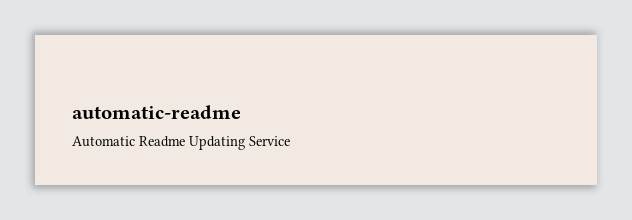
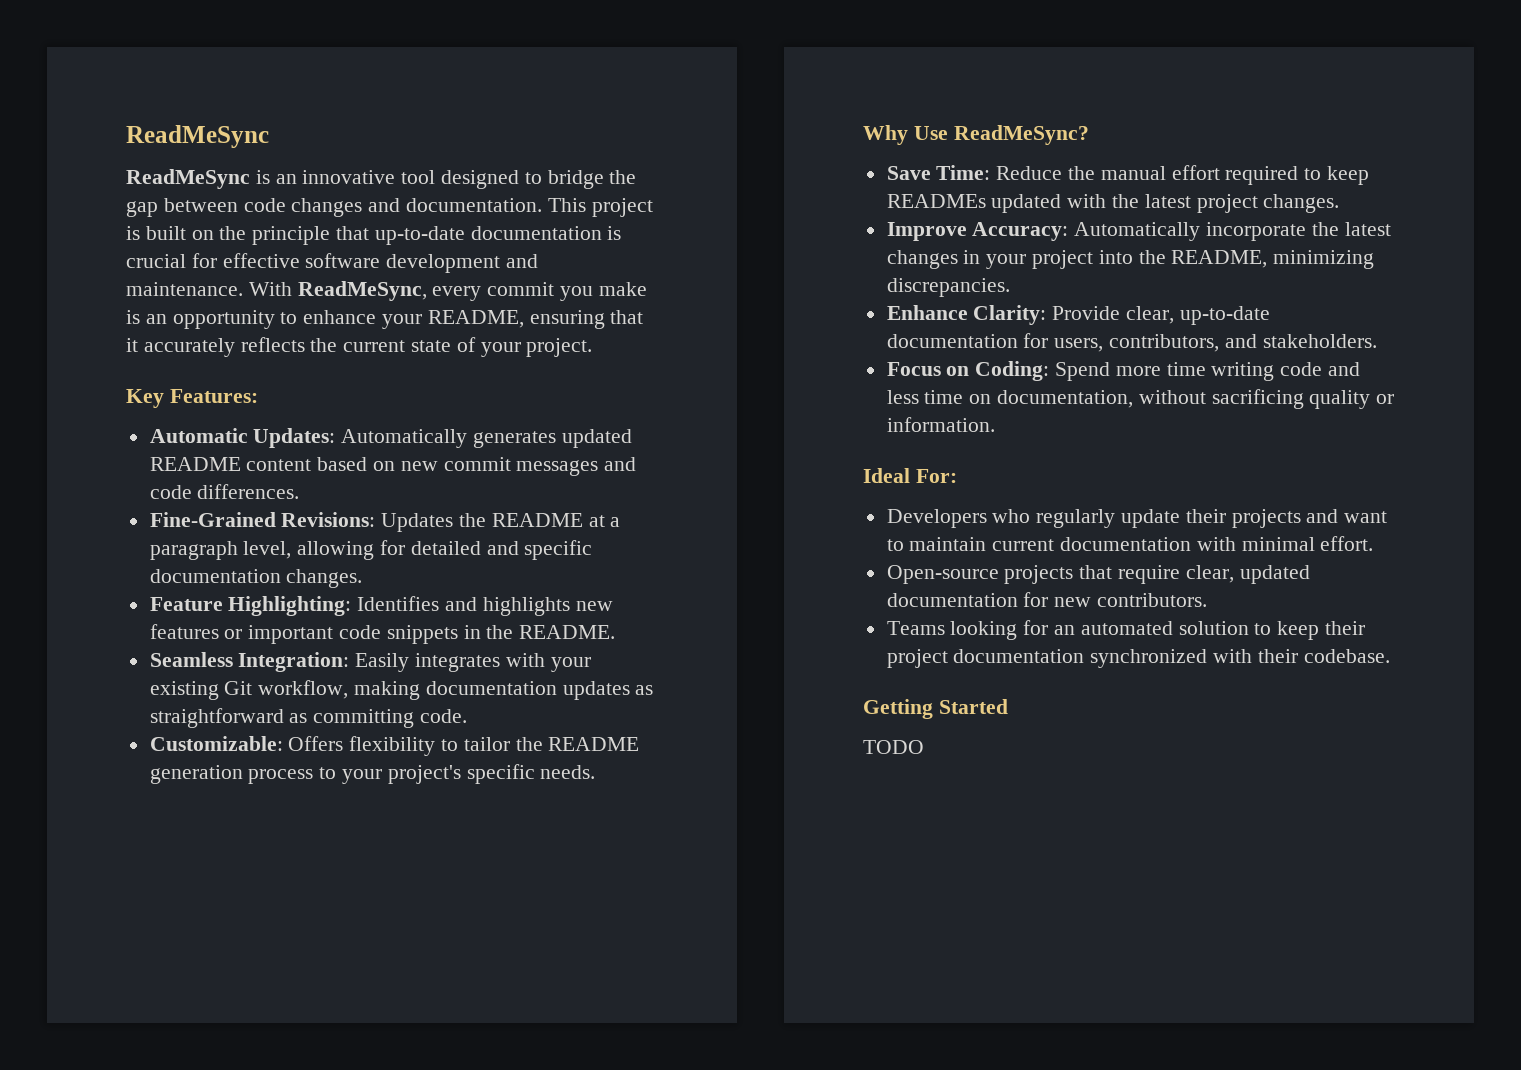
[72,105,241,119] [72,136,290,150] automatic-readme // Automatic Readme Updating Service -> [126,125,269,148] [126,169,637,189] [126,198,653,217] [126,226,622,245] [126,253,539,273] [126,281,647,301] [126,310,644,329] [126,337,593,357] [126,389,258,408] [149,428,632,448] [149,457,637,476] [149,484,300,499] [149,512,621,532] [149,540,593,560] [149,569,363,588] [149,596,613,616] [149,624,616,644] [149,652,591,672] [149,680,654,700] [149,708,468,728] [149,736,640,756] [149,764,596,784] [863,125,1089,145] [886,165,1370,185] [886,194,1340,213] [886,222,1391,241] [886,250,1375,269] [886,278,1010,297] [886,305,1270,325] [886,333,1377,352] [886,361,1361,381] [886,389,1395,409] [886,417,995,432] [863,468,957,483] [886,509,1388,528] [886,536,1374,551] [886,565,1310,584] [886,592,1208,607] [886,620,1366,640] [886,649,1390,668] [863,699,1008,719] [863,740,924,754] ReadMeSync // ReadMeSync is an innovative tool designed to bridge the gap between code changes and documentation. This project is built on the principle that up-to-date documentation is crucial for effective software development and maintenance. With ReadMeSync, every commit you make is an opportunity to enhance your README, ensuring that it accurately reflects the current state of your project. // Key Features: // Automatic Updates: Automatically generates updated README content based on new commit messages and code differences. // Fine-Grained Revisions: Updates the README at a paragraph level, allowing for detailed and specific documentation changes. // Feature Highlighting: Identifies and highlights new features or important code snippets in the README. // Seamless Integration: Easily integrates with your existing Git workflow, making documentation updates as straightforward as committing code. // Customizable: Offers flexibility to tailor the README generation process to your project's specific needs. // Why Use ReadMeSync? // Save Time: Reduce the manual effort required to keep READMEs updated with the latest project changes. // Improve Accuracy: Automatically incorporate the latest changes in your project into the README, minimizing discrepancies. // Enhance Clarity: Provide clear, up-to-date documentation for users, contributors, and stakeholders. // Focus on Coding: Spend more time writing code and less time on documentation, without sacrificing quality or information. // Ideal For: // Developers who regularly update their projects and want to maintain current documentation with minimal effort. // Open-source projects that require clear, updated documentation for new contributors. // Teams looking for an automated solution to keep their project documentation synchronized with their codebase. // Getting Started // TODO

